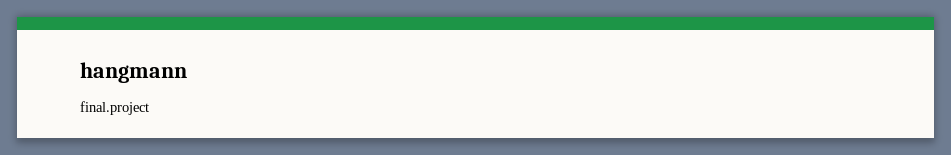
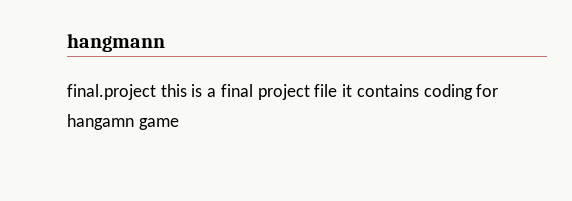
(149, 108) none -> [160,84,499,100] [67,114,179,130] this is a final project file it contains coding for hangamn game

